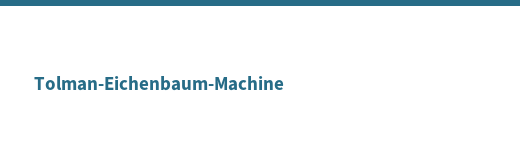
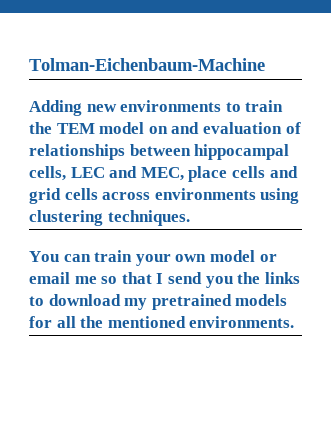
(284, 83) none -> [29,100,284,116] [29,122,301,134] [29,144,290,160] [29,166,298,182] [29,188,300,204] [29,210,190,226] [29,250,277,266] [29,272,300,288] [29,294,288,310] [29,316,295,328] // Adding new environments to train the TEM model on and evaluation of relationships between hippocampal cells, LEC and MEC, place cells and grid cells across environments using clustering techniques. // You can train your own model or email me so that I send you the links to download my pretrained models for all the mentioned environments.

